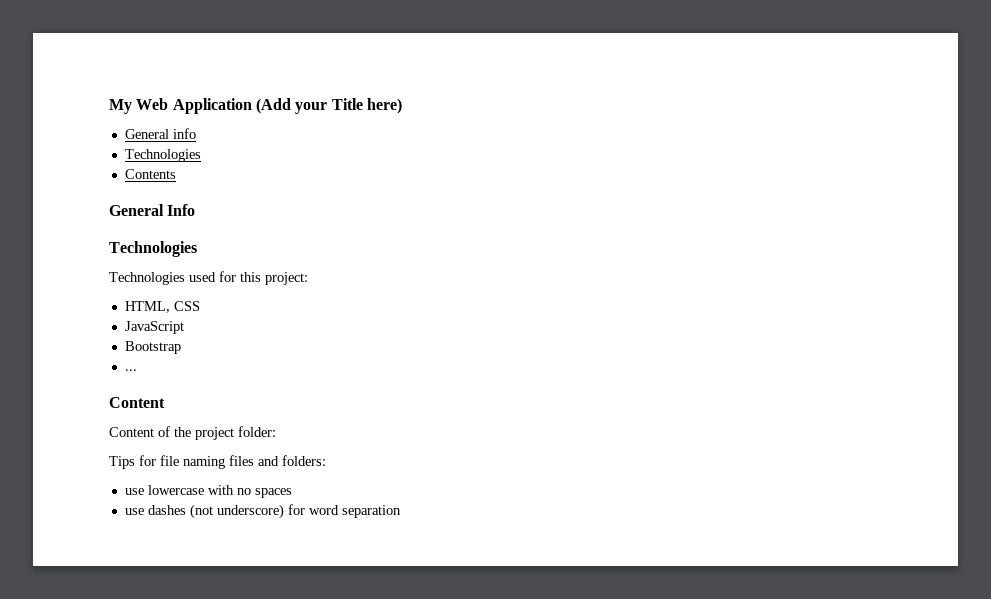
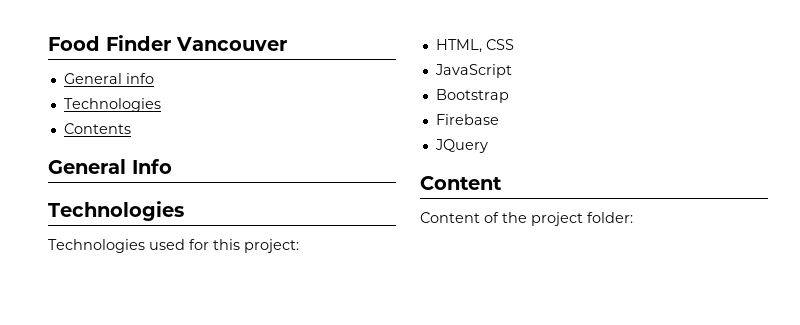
[109,98,402,114] My Web Application (Add your Title here) -> [48,35,287,51] Food Finder Vancouver
[124,369,137,371] ... -> [435,114,499,125] [434,139,488,153] Firebase // JQuery
[109,455,326,469] [124,485,292,498] [124,504,401,519] // Tips for file naming files and folders: // use lowercase with no spaces // use dashes (not underscore) for word separation -> (633, 217) none

